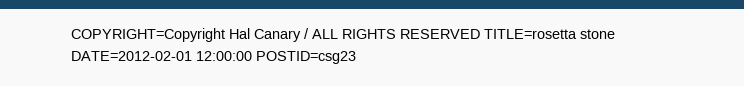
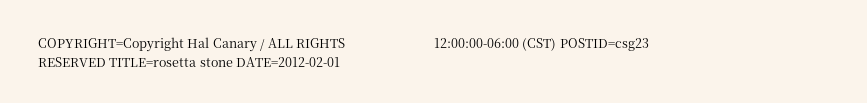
[196,51,252,61] 12:00:00 -> [434,38,557,51] 12:00:00-06:00 (CST)

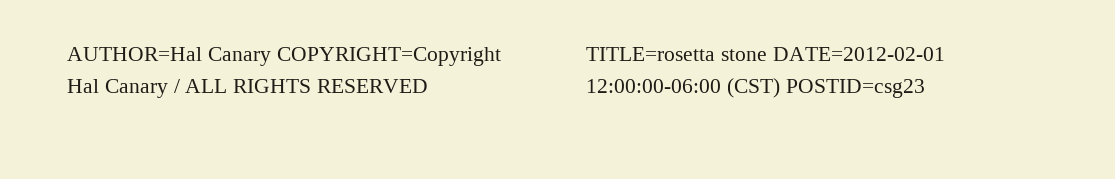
(38, 44) none -> [67,47,271,66] AUTHOR=Hal Canary

